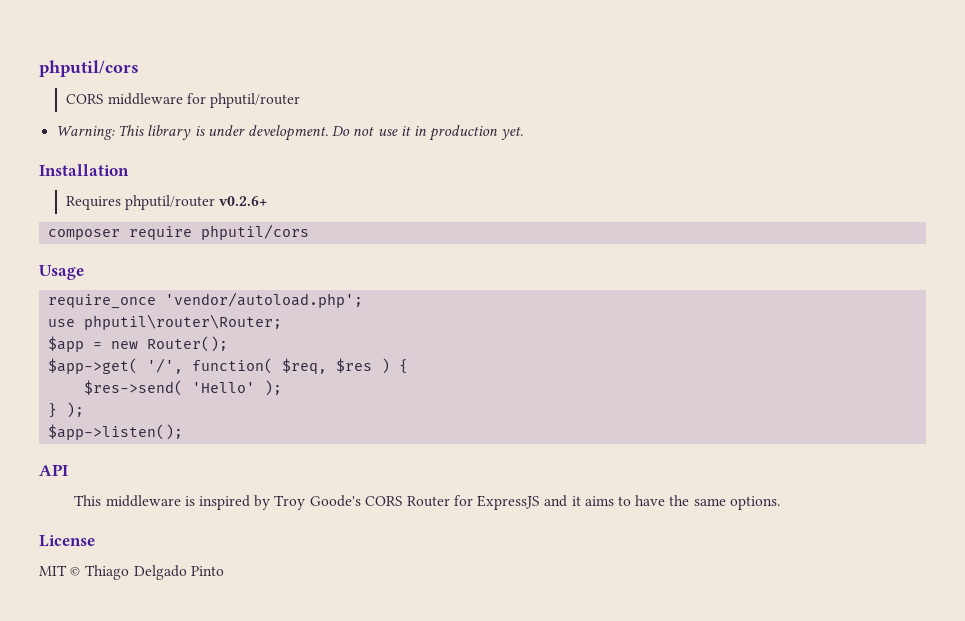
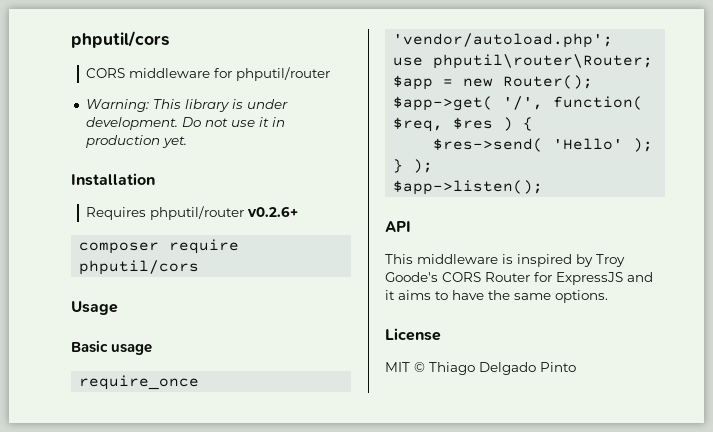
(84, 272) none -> [71,340,153,355] // Basic usage

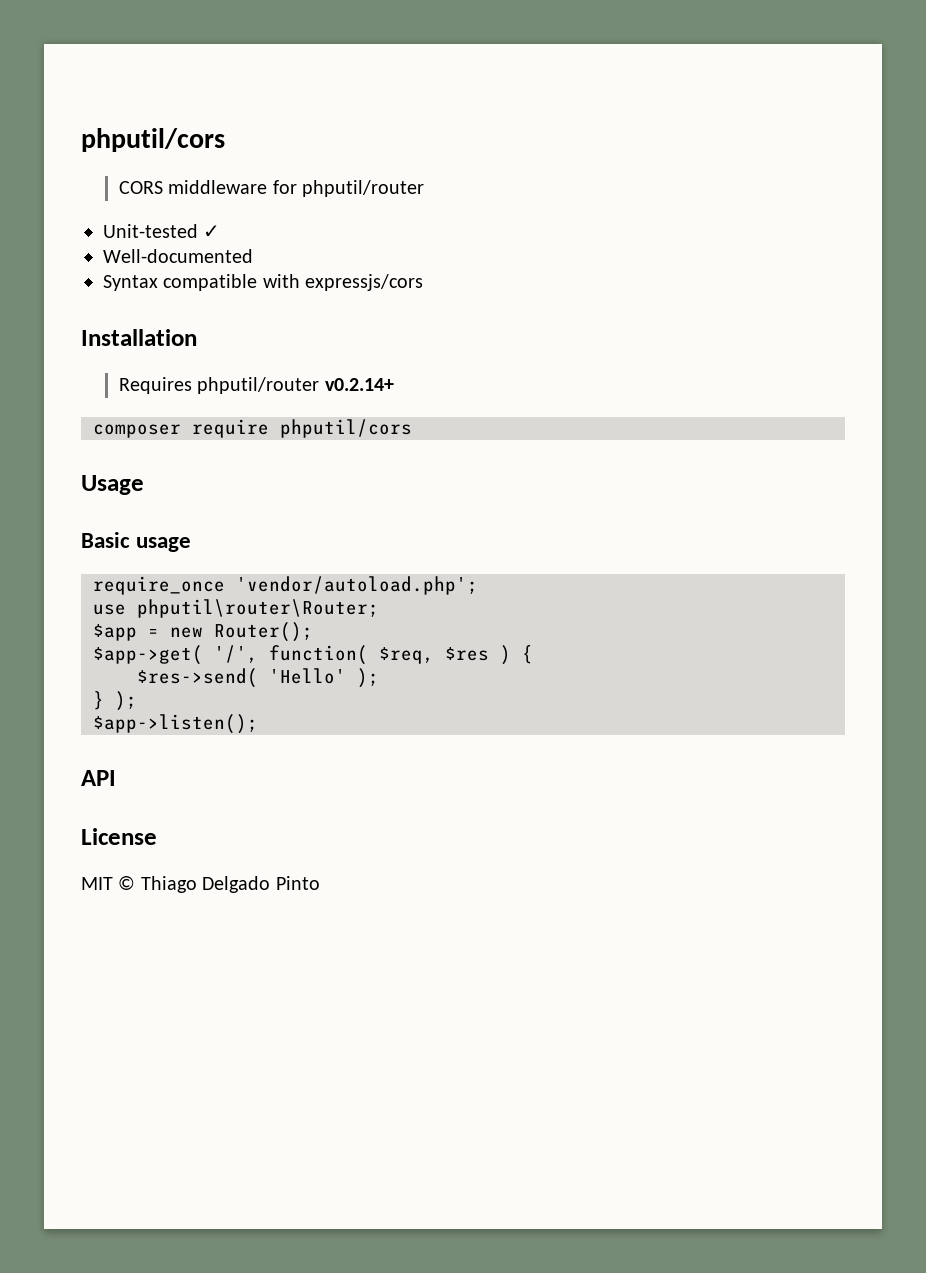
[85,99,288,112] [85,117,285,130] [85,135,187,148] Warning: This library is under development. Do not use it in production yet. -> [103,224,221,238] [103,249,253,263] [103,274,424,291] Unit-tested ✓ // Well-documented // Syntax compatible with expressjs/cors
[247,207,299,217] v0.2.6+ -> [324,378,394,391] v0.2.14+
[385,254,625,267] [385,272,653,285] [385,290,608,303] // This middleware is inspired by Troy Goode's CORS Router for ExpressJS and it aims to have the same options. -> (116, 778) none

